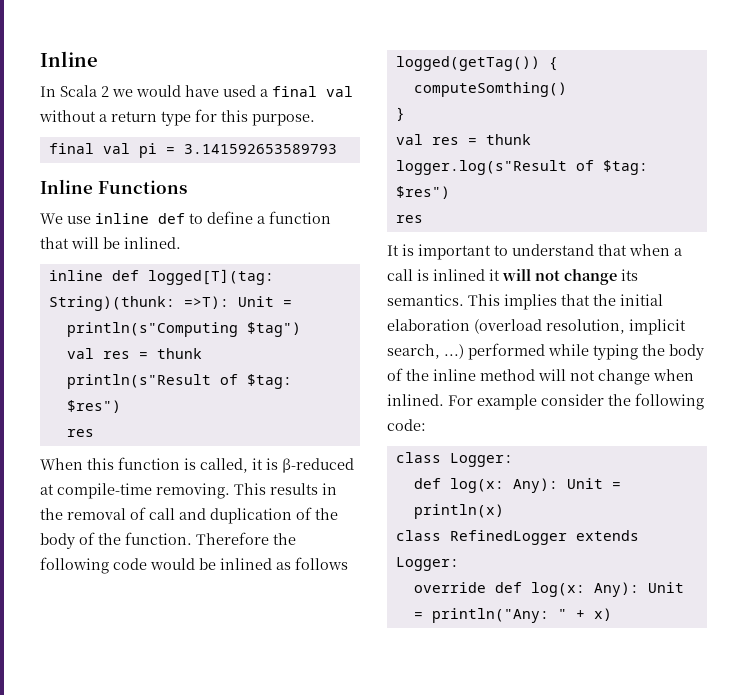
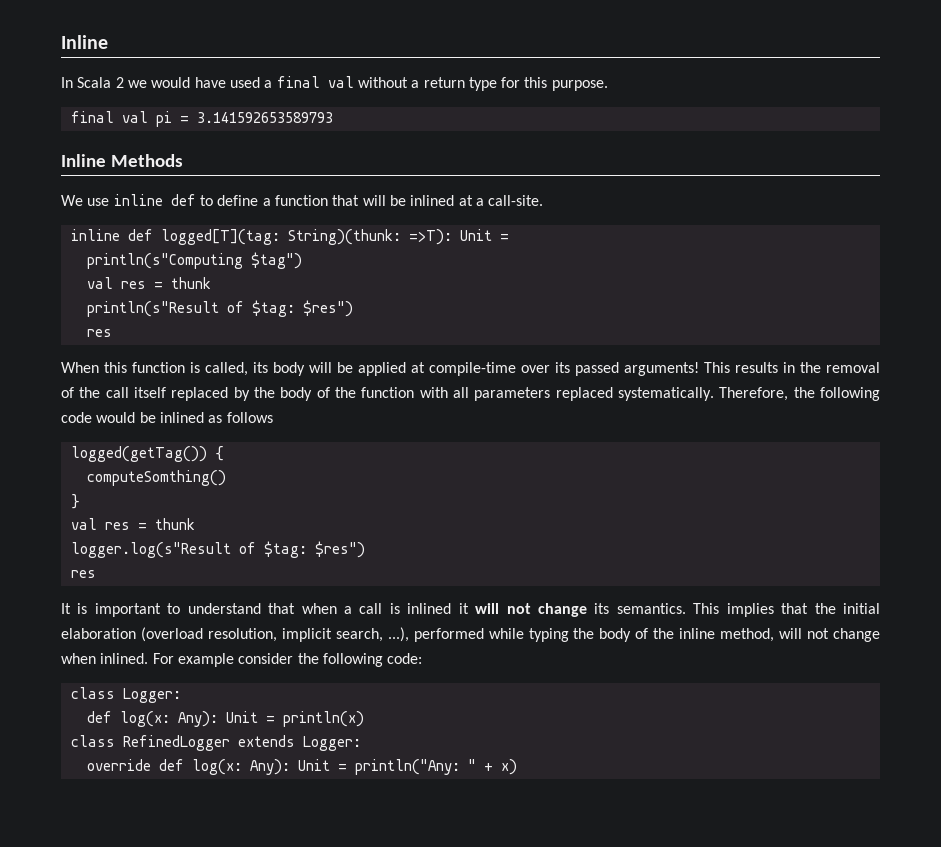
[97,180,187,194] Functions -> [110,154,183,167] Methods
[124,237,181,249] inlined. -> [410,195,544,206] inlined at a call-site.
[252,458,354,473] [40,483,230,499] it is β-reduced at compile-time removing. -> [253,362,699,376] its body will be applied at compile-time over its passed arguments!
[149,507,338,524] [40,532,269,549] call and duplication of the body of the function. Therefore -> [79,387,789,401] the call itself replaced by the body of the function with all parameters replaced systematically. Therefore,
[444,344,464,359] ...) -> [387,627,409,642] ...),
[480,369,535,381] method -> [720,628,775,642] method,

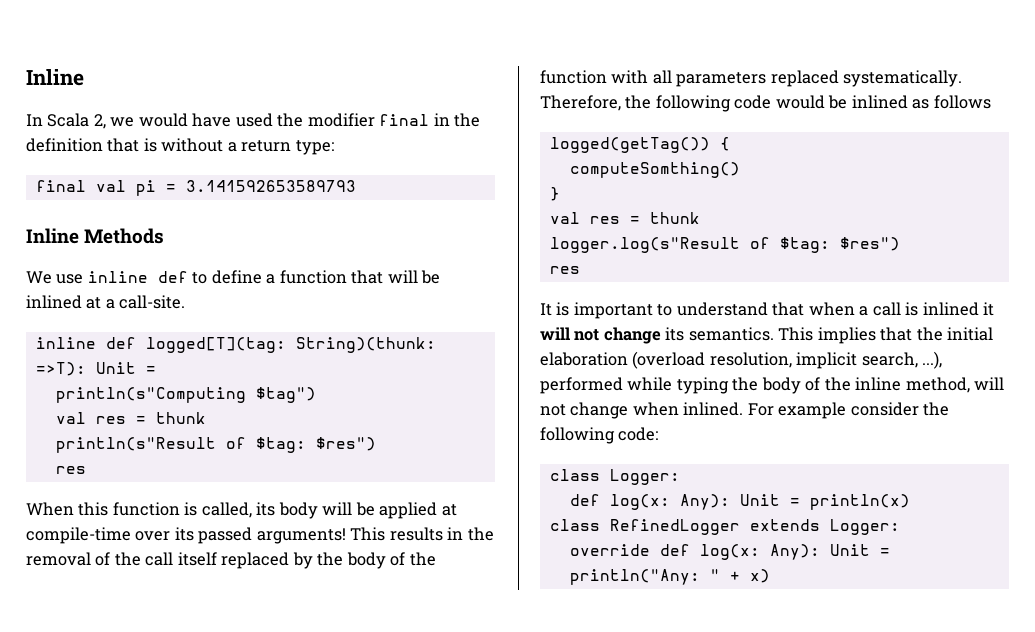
[115,77,124,88] 2 -> [93,114,106,129] 2,
[264,76,608,91] a final val without a return type for this purpose. -> [277,113,481,127] [26,138,334,155] the modifier final in the definition that is without a return type:

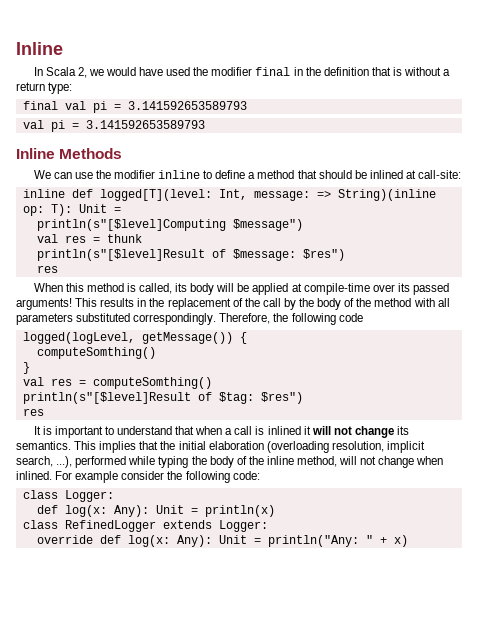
(356, 186) none -> [22,120,205,132] // val pi = 3.141592653589793
[56,270,418,284] use inline def to define a function that will -> [53,170,352,179] can use the modifier inline to define a method that should
[105,295,186,309] [35,337,436,353] [35,362,86,376] a call-site. // inline def logged[T](tag: String)(thunk: =>T): -> [418,170,462,179] [22,189,436,201] [22,204,72,216] call-site: // inline def logged[T](level: Int, message: => String)(inline op: T):
[55,387,316,403] [55,412,206,424] [55,437,306,453] println(s"Computing $tag") // val res = thunk // println(s"Result of $tag: -> [36,219,303,231] [36,234,142,243] [36,249,296,261] println(s"[$level]Computing $message") // val res = thunk // println(s"[$level]Result of $message:
[112,502,180,516] function -> [86,283,124,292] method
[26,552,91,566] removal -> [167,298,231,310] replacement
[177,552,290,569] itself replaced -> (281, 302) none
[540,70,607,84] function -> [374,298,412,307] method
[770,70,963,87] replaced systematically. -> [76,313,217,325] substituted correspondingly.
[775,95,991,109] [549,137,710,153] would be inlined as follows // logged(getTag()) -> [22,332,233,344] // logged(logLevel, getMessage())
[649,212,700,224] [549,237,740,253] thunk // logger.log(s"Result -> [92,377,212,389] [22,392,191,404] computeSomthing() // println(s"[$level]Result
[632,351,706,369] (overload -> [266,441,329,453] (overloading

